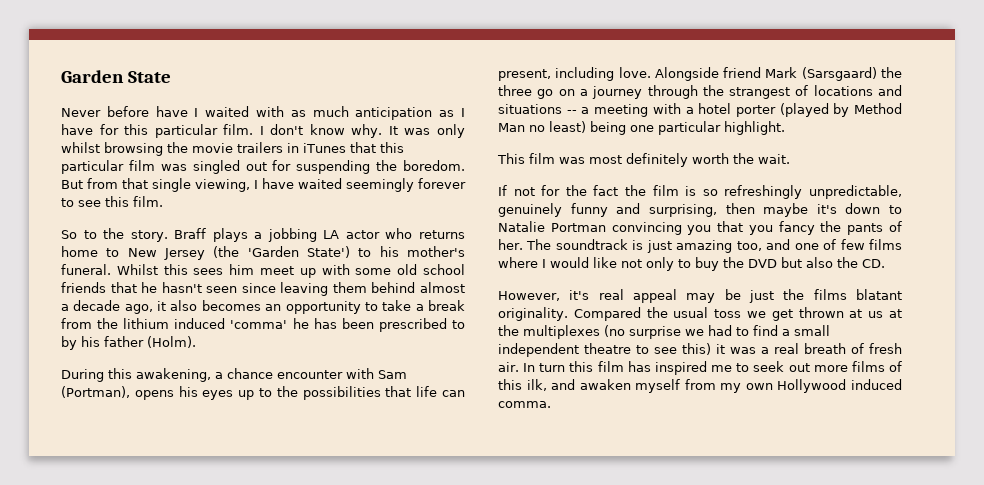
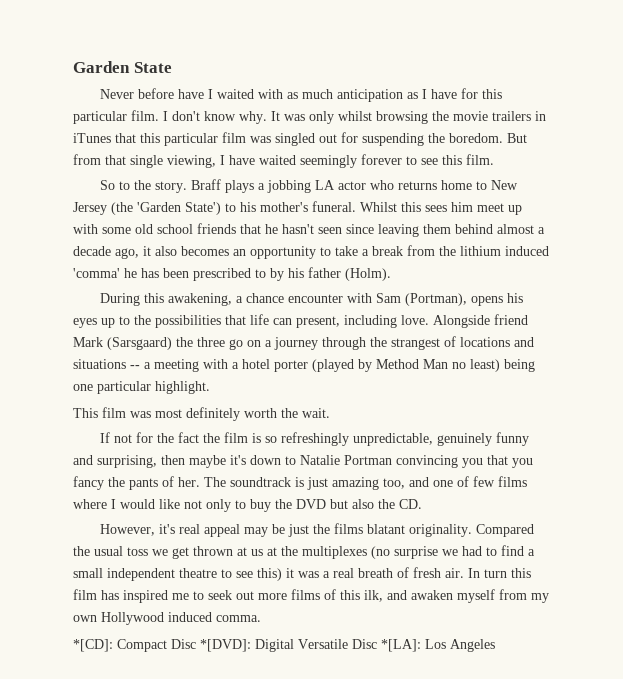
(551, 404) none -> [73,639,495,652] // *[CD]: Compact Disc *[DVD]: Digital Versatile Disc *[LA]: Los Angeles

